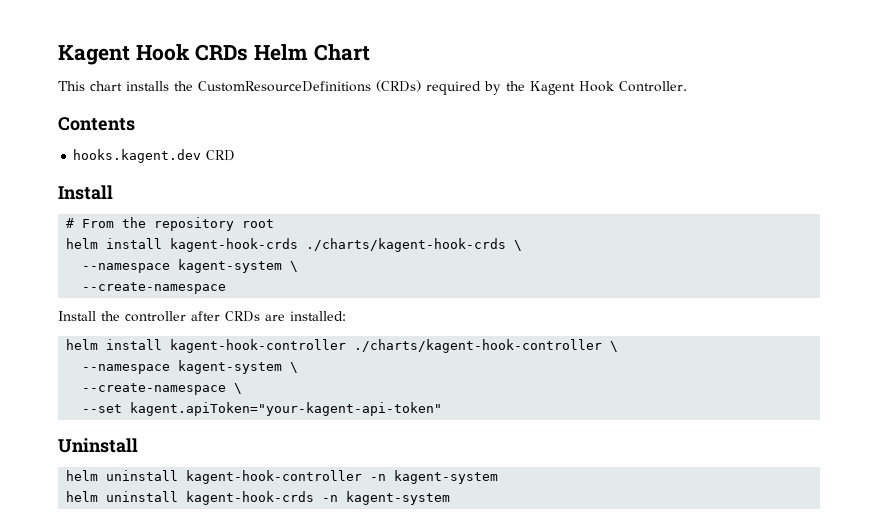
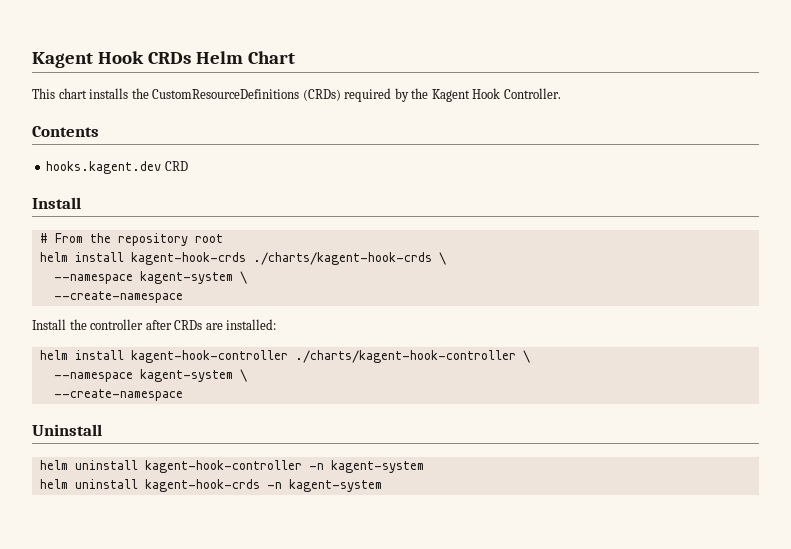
[234,383,243,394] [82,402,443,416] \ // --set kagent.apiToken="your-kagent-api-token" -> (183, 395) none

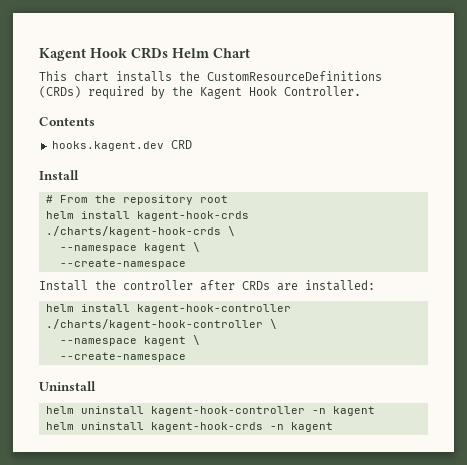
[139,271,233,284] kagent-system -> [143,243,186,253] kagent
[139,369,233,382] kagent-system -> [143,336,186,346] kagent
[330,460,424,473] kagent-system -> [332,406,375,416] kagent
[288,479,382,492] kagent-system -> [290,422,333,432] kagent

